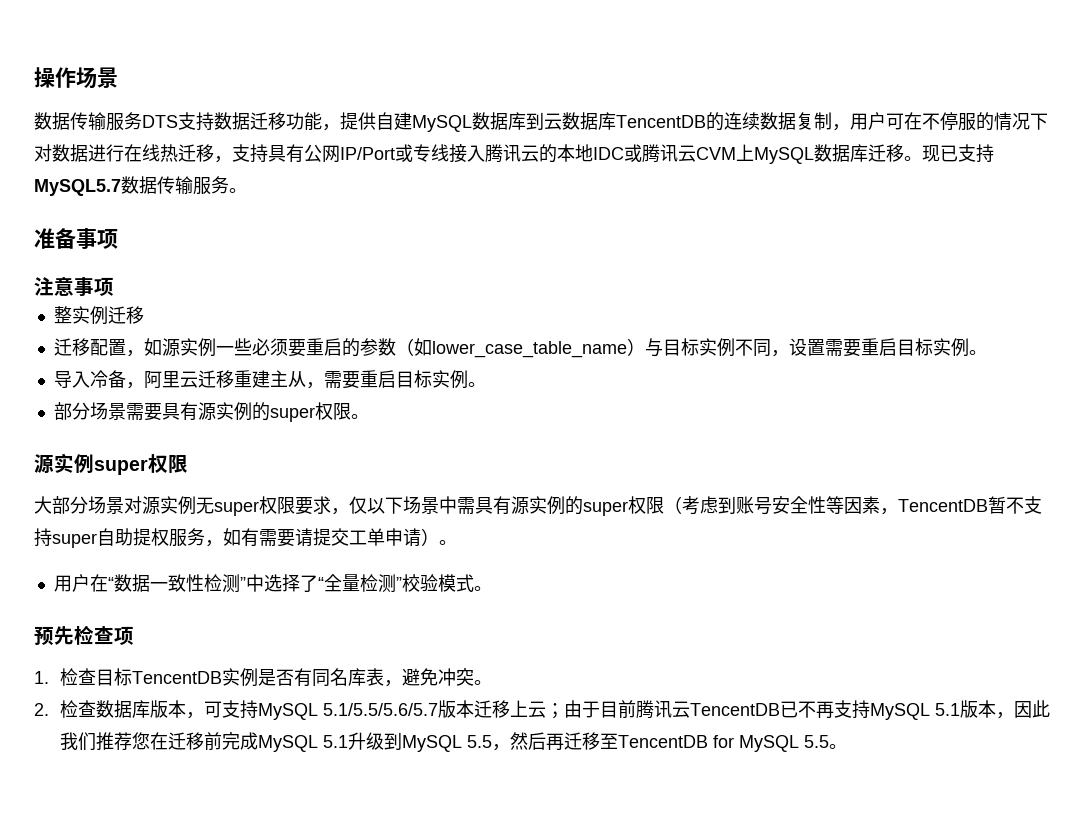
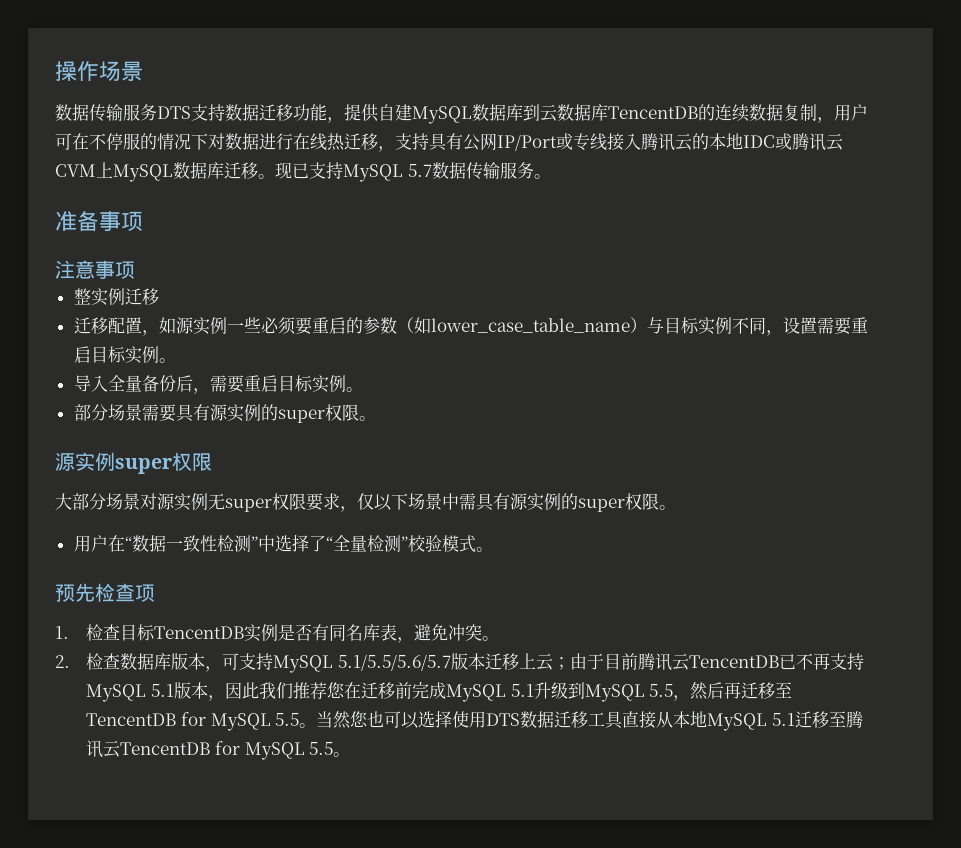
[34,179,121,196] MySQL5.7 -> [343,164,432,182] MySQL 5.7
[89,370,306,389] 冷备，阿里云迁移重建主从 -> [107,375,193,392] 全量备份后
[664,496,1042,515] [34,528,439,548] （考虑到账号安全性等因素，TencentDB暂不支持super自助提权服务，如有需要请提交工单申请） -> (659, 501) none
(847, 746) none -> [316,710,863,731] [86,740,351,760] 当然您也可以选择使用DTS数据迁移工具直接从本地MySQL 5.1迁移至腾讯云TencentDB for MySQL 5.5。

